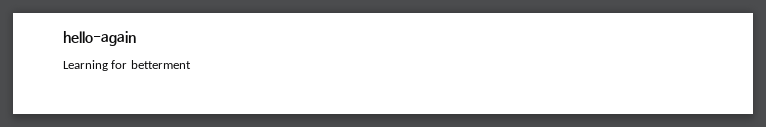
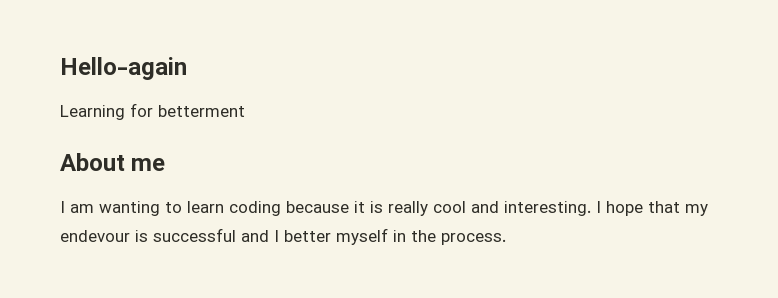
[63,31,136,46] hello-again -> [60,57,187,80] Hello-again
(191, 64) none -> [60,153,166,171] [60,201,708,216] [60,228,506,245] // About me // I am wanting to learn coding because it is really cool and interesting. I hope that my endevour is successful and I better myself in the process.

